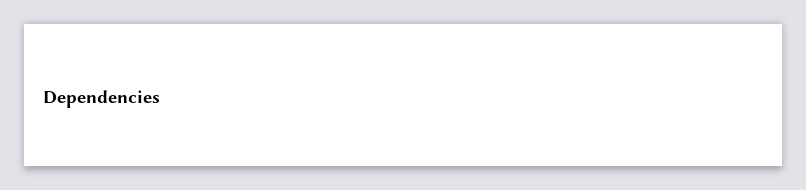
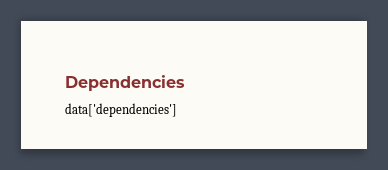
(160, 99) none -> [65,103,177,117] // data['dependencies']

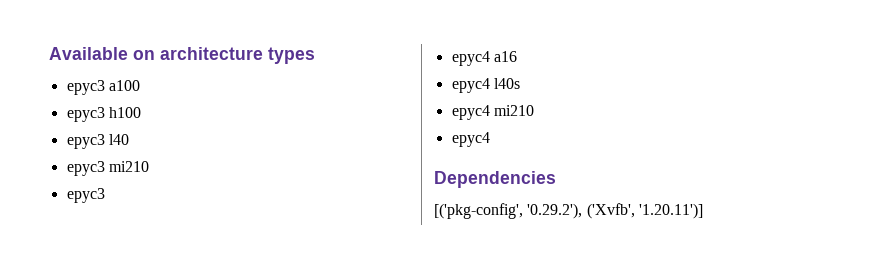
[65,75,185,91] [65,103,177,117] Dependencies // data['dependencies'] -> [49,47,315,64] [66,80,140,95] [66,107,141,122] [66,134,129,149] [66,161,149,176] [66,188,105,203] [451,51,517,66] [451,78,520,93] [451,105,534,120] [451,132,490,147] [434,171,556,188] [434,203,703,219] Available on architecture types // epyc3 a100 // epyc3 h100 // epyc3 l40 // epyc3 mi210 // epyc3 // epyc4 a16 // epyc4 l40s // epyc4 mi210 // epyc4 // Dependencies // [('pkg-config', '0.29.2'), ('Xvfb', '1.20.11')]

